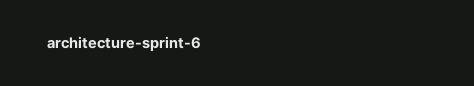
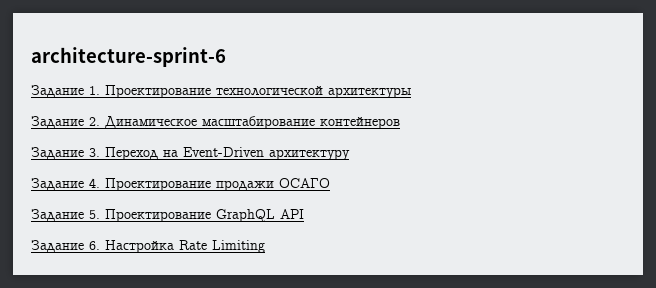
(201, 43) none -> [31,85,411,98] [31,116,400,129] [31,147,350,160] [31,178,330,191] [31,209,304,222] [31,240,265,253] // Задание 1. Проектирование технологической архитектуры // Задание 2. Динамическое масштабирование контейнеров // Задание 3. Переход на Event-Driven архитектуру // Задание 4. Проектирование продажи ОСАГО // Задание 5. Проектирование GraphQL API // Задание 6. Настройка Rate Limiting

